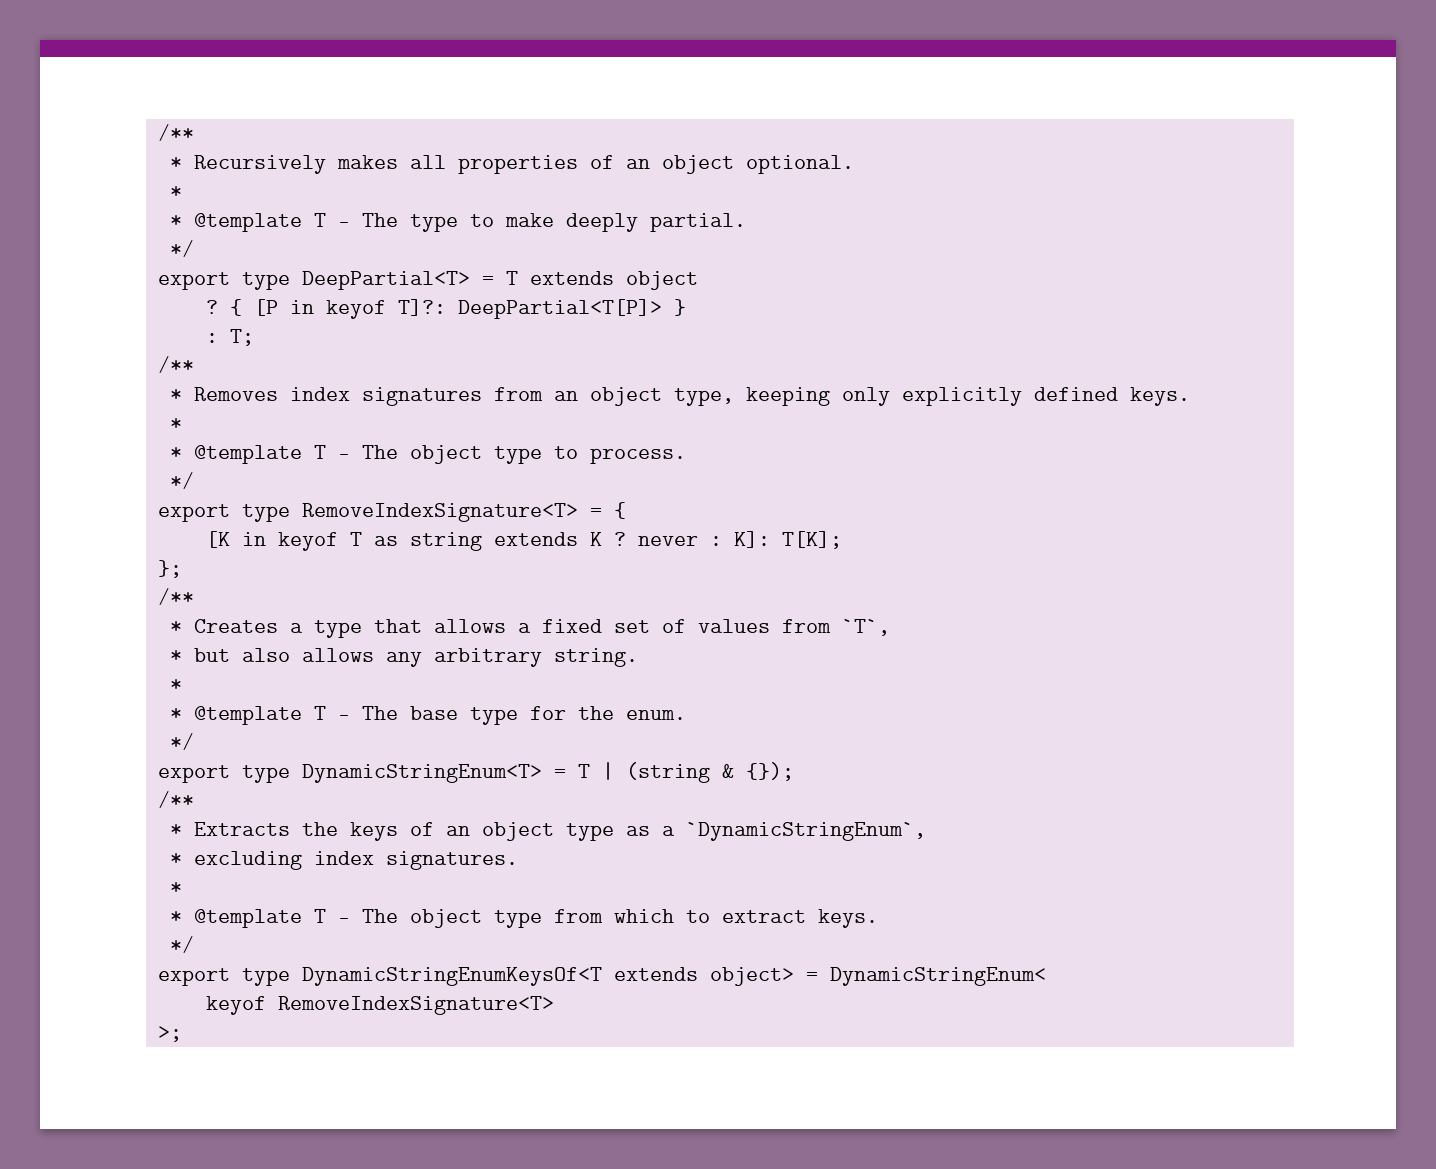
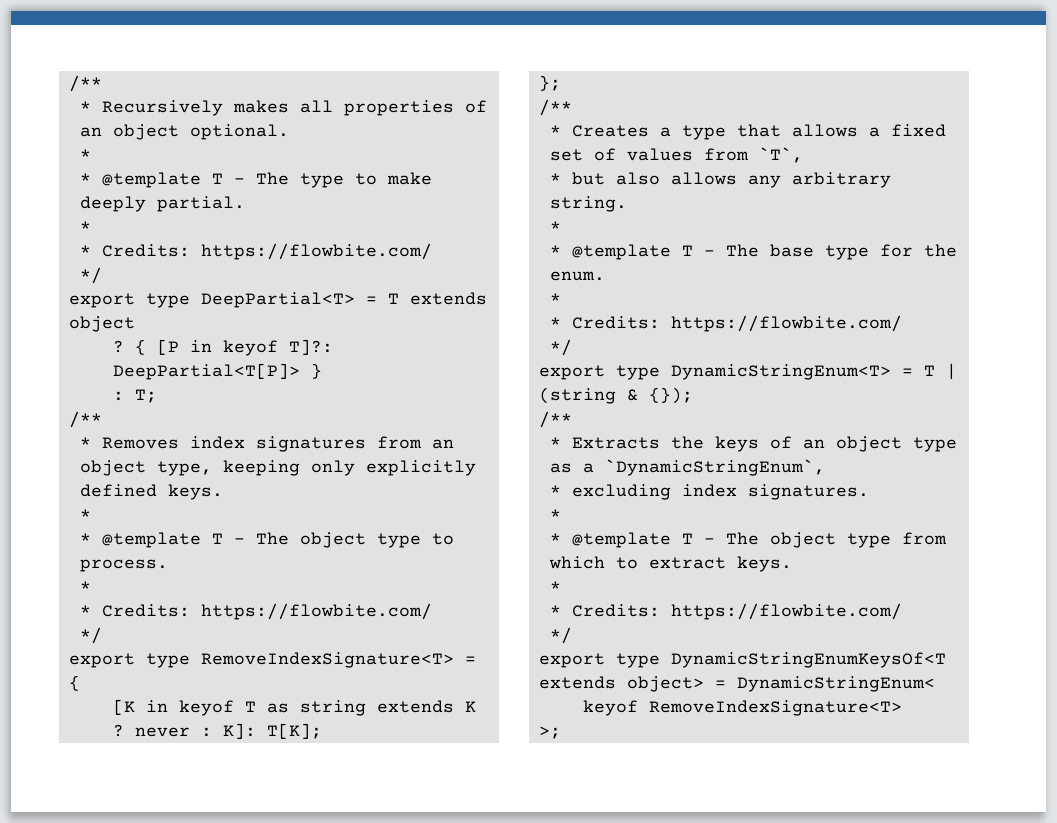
(746, 222) none -> [79,221,91,232] [79,243,432,260] // * // * Credits: https://flowbite.com/
(686, 456) none -> [79,581,91,592] [79,603,432,620] // * // * Credits: https://flowbite.com/
(686, 715) none -> [549,293,561,304] [549,315,902,332] // * // * Credits: https://flowbite.com/
(878, 918) none -> [549,581,561,592] [549,603,902,620] // * // * Credits: https://flowbite.com/

